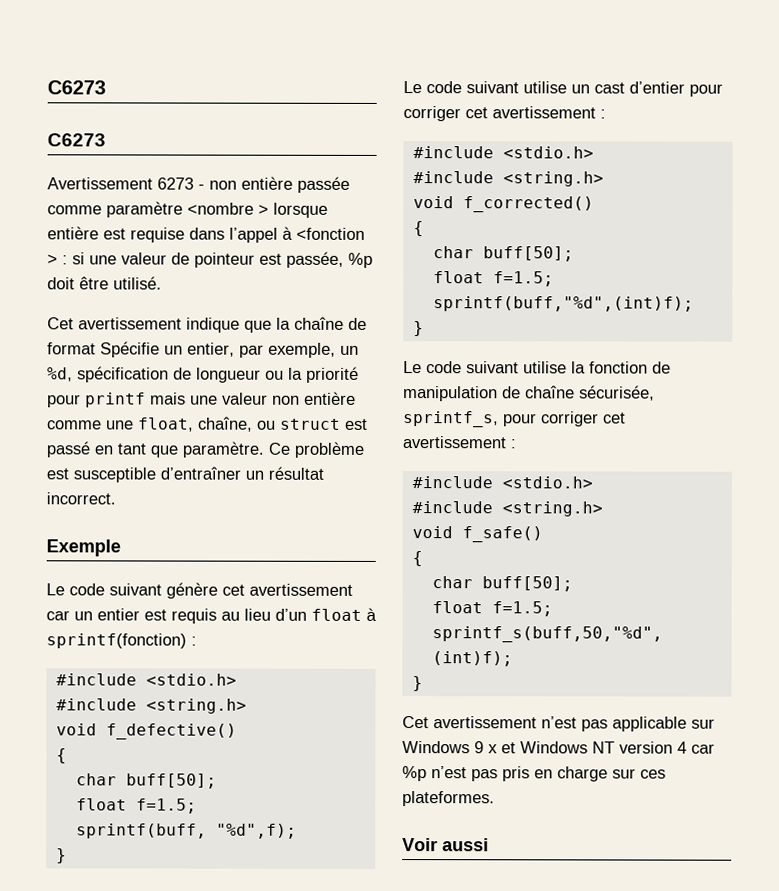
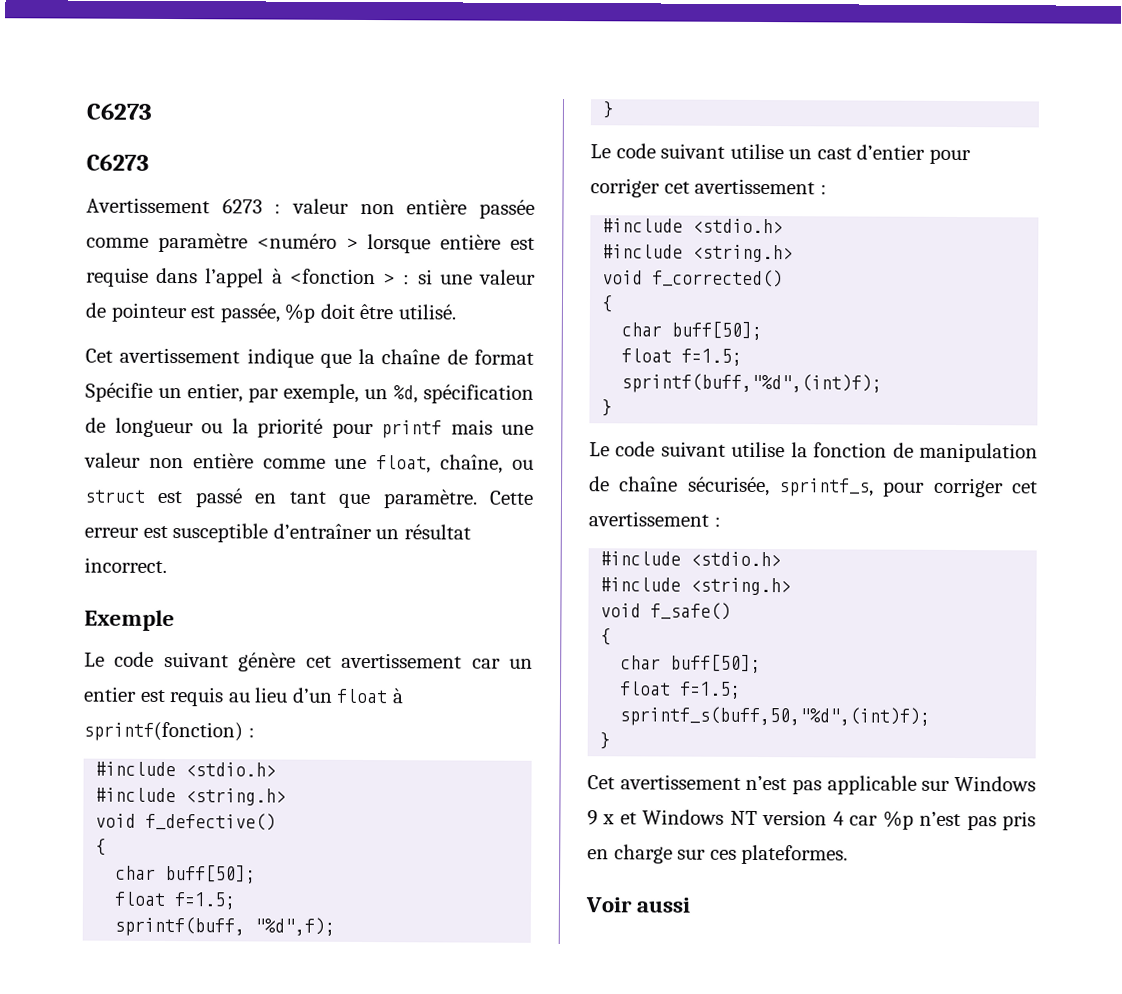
[198,184,205,190] - -> [274,198,350,214] : valeur
[187,202,254,215] <nombre -> [256,233,337,249] <numéro
[268,441,365,458] Ce problème -> [489,490,534,505] [84,527,139,538] Cette erreur

